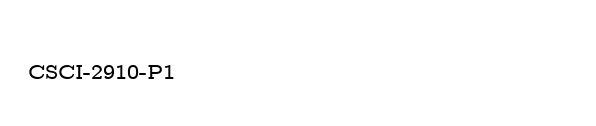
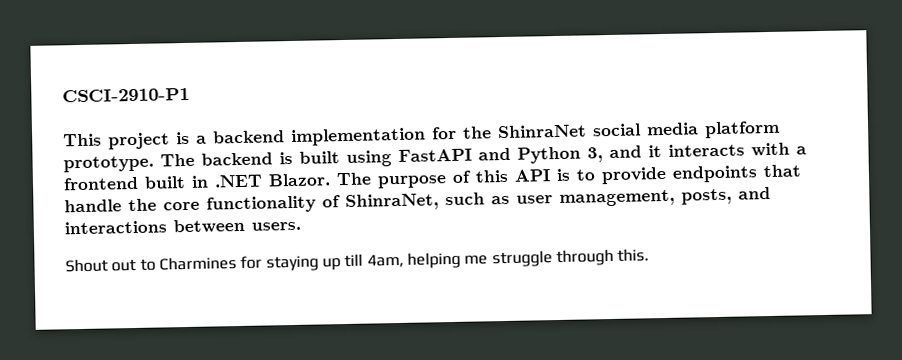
(175, 72) none -> [63,120,780,150] [63,142,807,173] [63,164,801,191] [64,186,771,214] [64,218,301,235] [65,248,650,273] // This project is a backend implementation for the ShinraNet social media platform prototype. The backend is built using FastAPI and Python 3, and it interacts with a frontend built in .NET Blazor. The purpose of this API is to provide endpoints that handle the core functionality of ShinraNet, such as user management, posts, and interactions between users. // Shout out to Charmines for staying up till 4am, helping me struggle through this.

